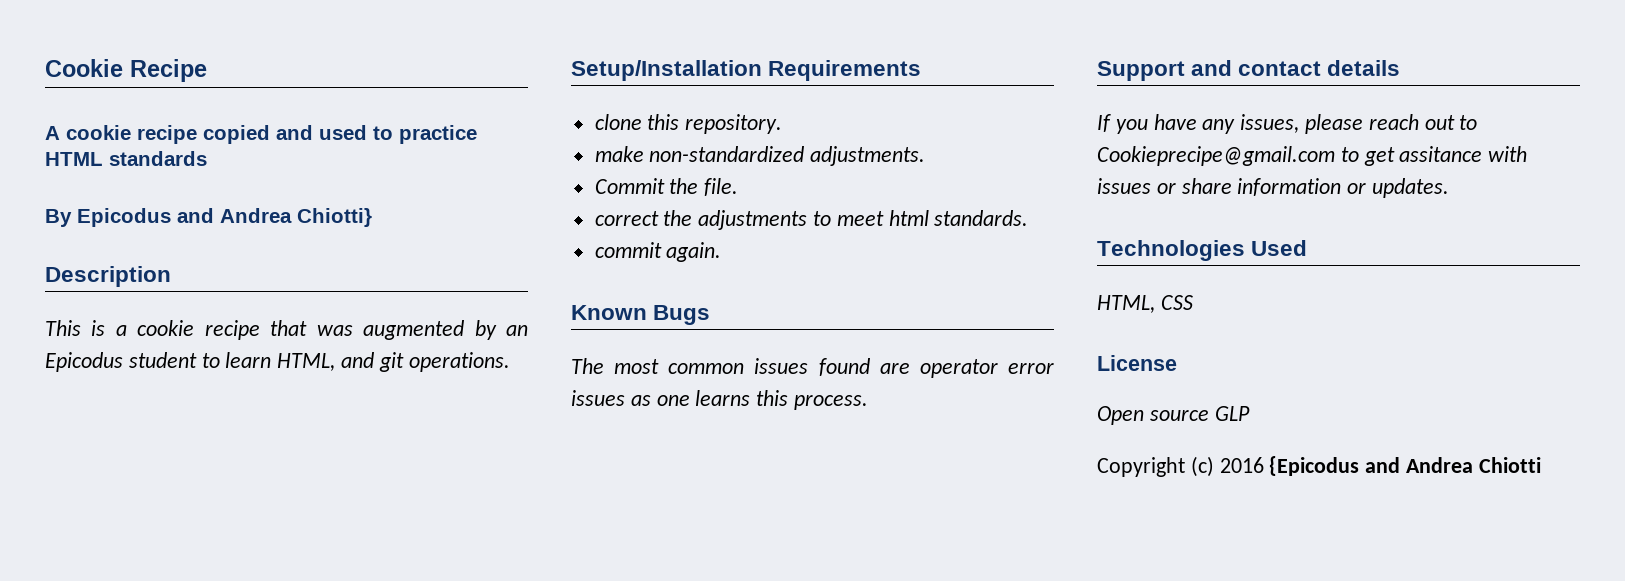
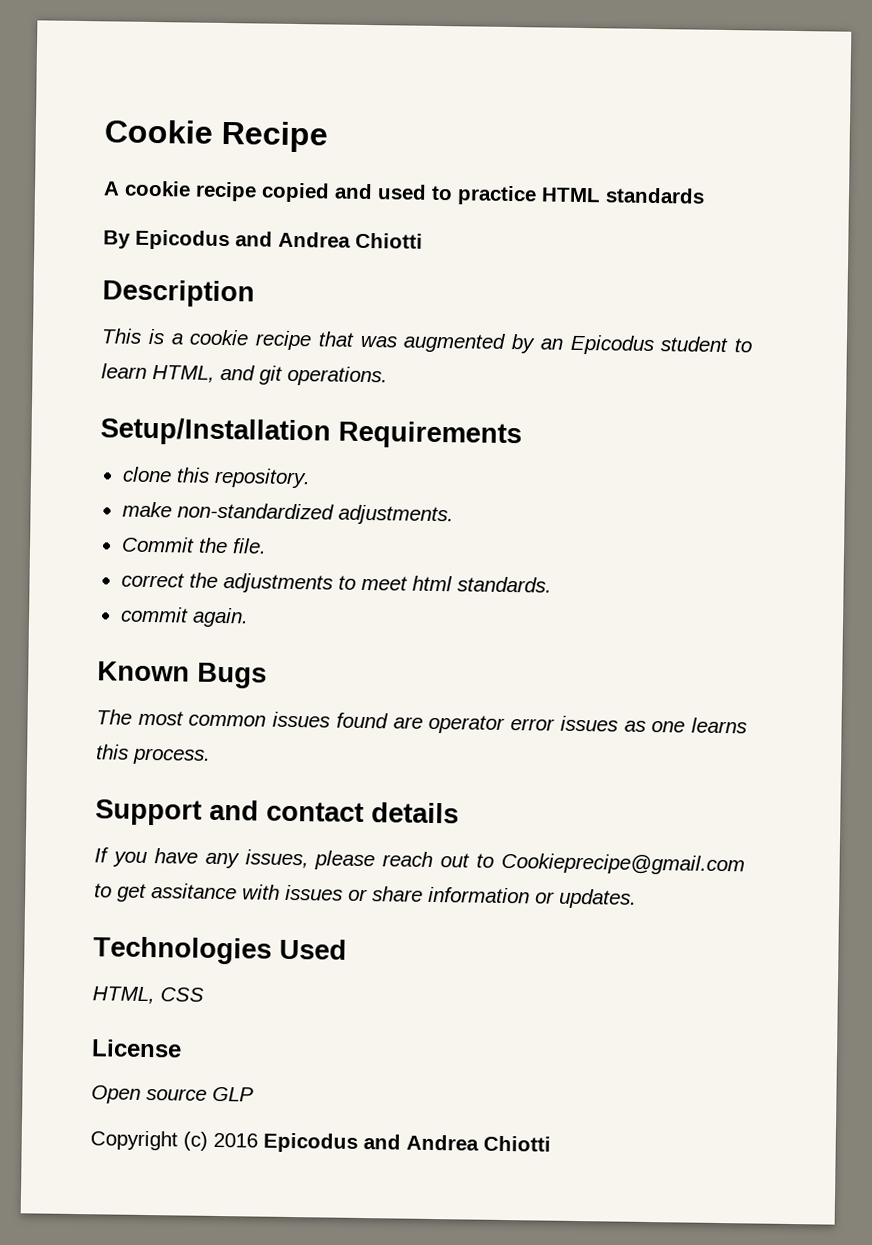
[297,208,372,227] Chiotti} -> [355,232,423,249] Chiotti
[1269,456,1360,476] {Epicodus -> [263,1132,358,1153] Epicodus

